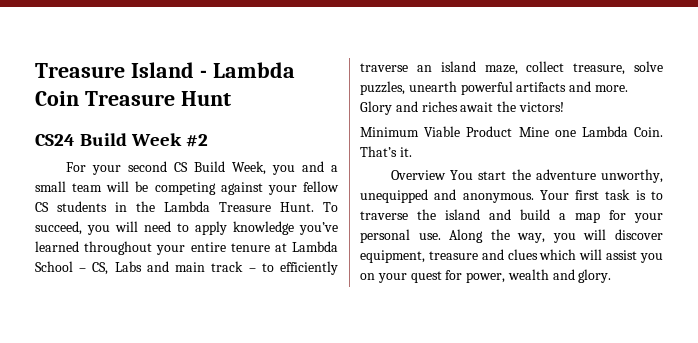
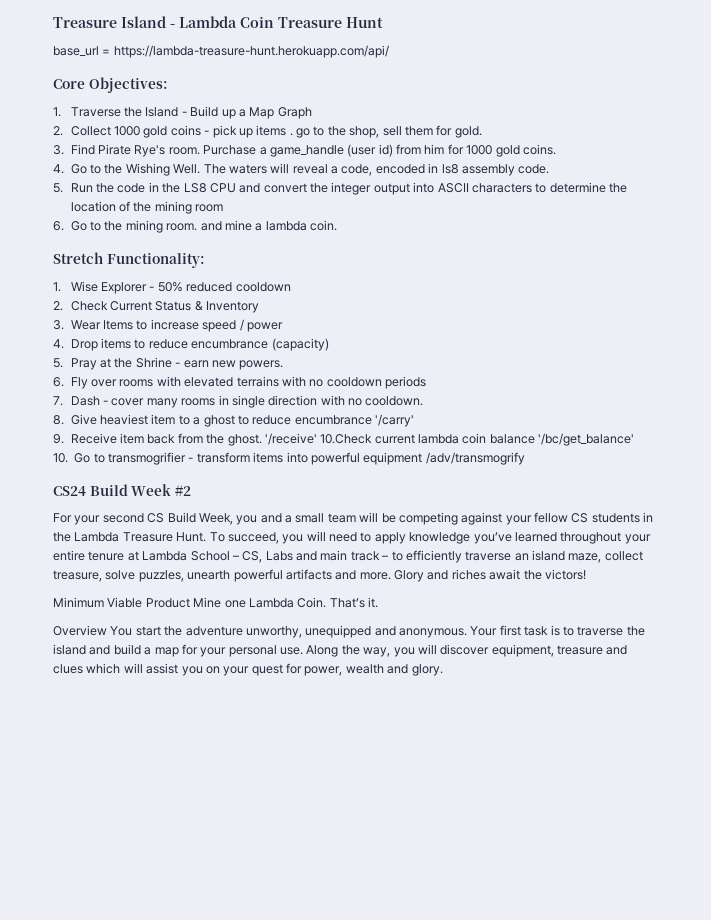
(231, 98) none -> [53,45,389,58] [53,77,168,93] [53,106,312,119] [53,125,482,138] [53,144,556,157] [53,163,550,176] [53,182,628,195] [70,201,224,214] [53,220,338,233] [53,252,205,268] [53,281,291,294] [53,301,260,313] [53,319,283,332] [53,338,329,351] [53,357,284,370] [53,376,427,389] [53,395,424,408] [53,414,415,427] [53,433,635,446] [53,452,525,465] // base_url = https://lambda-treasure-hunt.herokuapp.com/api/ // Core Objectives: // 1. Traverse the Island - Build up a Map Graph // 2. Collect 1000 gold coins - pick up items . go to the shop, sell them for gold. // 3. Find Pirate Rye's room. Purchase a game_handle (user id) from him for 1000 gold coins. // 4. Go to the Wishing Well. The waters will reveal a code, encoded in ls8 assembly code. // 5. Run the code in the LS8 CPU and convert the integer output into ASCII characters to determine the location of the mining room // 6. Go to the mining room. and mine a lambda coin. // Stretch Functionality: // 1. Wise Explorer - 50% reduced cooldown // 2. Check Current Status & Inventory // 3. Wear Items to increase speed / power // 4. Drop items to reduce encumbrance (capacity) // 5. Pray at the Shrine - earn new powers. // 6. Fly over rooms with elevated terrains with no cooldown periods // 7. Dash - cover many rooms in single direction with no cooldown. // 8. Give heaviest item to a ghost to reduce encumbrance '/carry' // 9. Receive item back from the ghost. '/receive' 10.Check current lambda coin balance '/bc/get_balance' // 10. Go to transmogrifier - transform items into powerful equipment /adv/transmogrify

